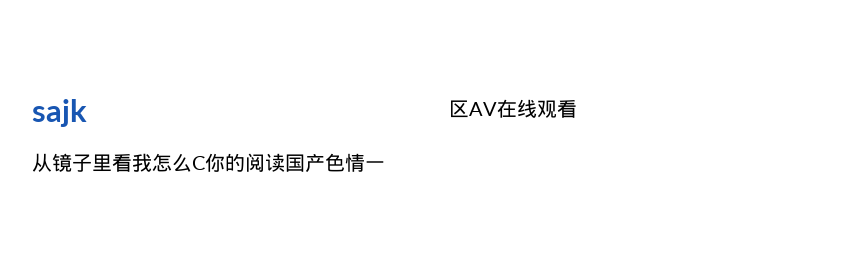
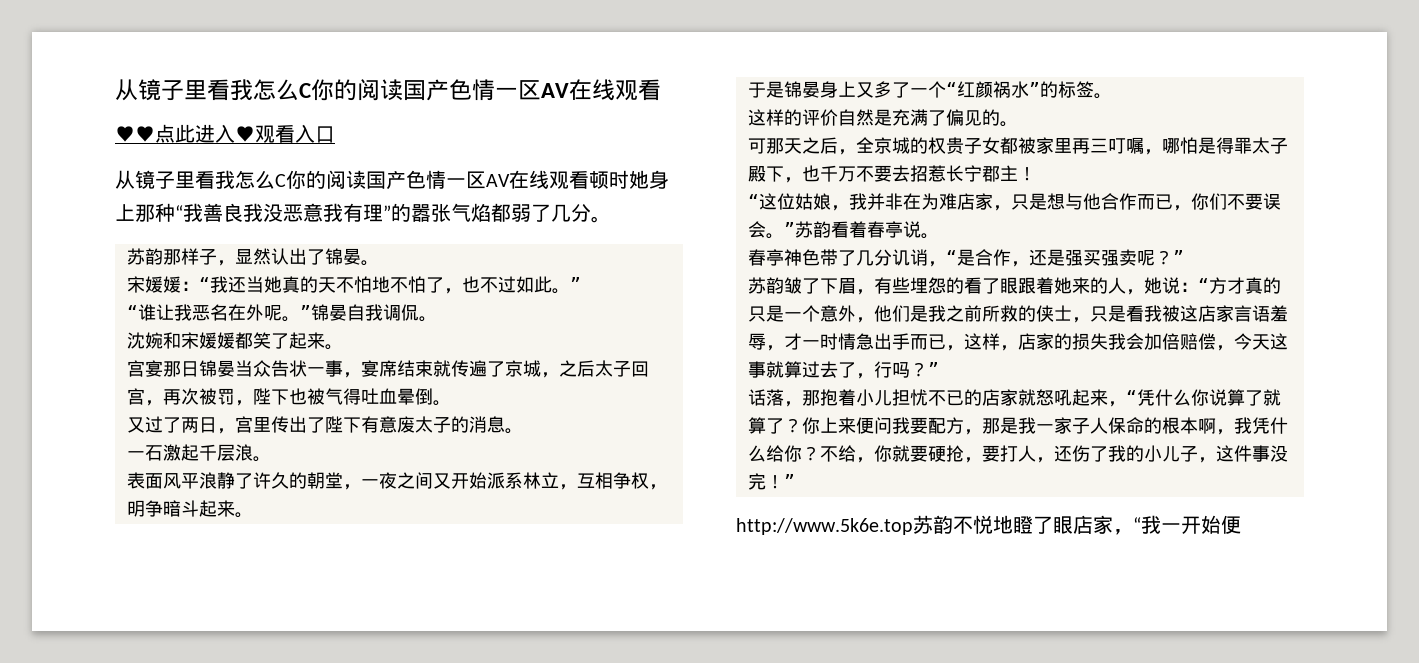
[32,99,87,127] sajk -> [115,79,661,101] [115,124,335,143] 从镜子里看我怎么C你的阅读国产色情一区AV在线观看 // ♥♥点此进入♥观看入口
(577, 109) none -> [589,170,669,189] [115,203,611,223] [127,248,379,266] [127,276,581,294] [127,304,437,322] [127,332,343,350] [127,360,649,378] [127,388,451,406] [127,416,523,434] [127,444,271,462] [127,472,667,490] [127,500,253,518] [748,81,1112,99] [748,109,1018,127] [748,137,1288,155] [748,165,1036,183] [748,193,1281,211] [748,221,939,239] [748,249,1184,267] [748,277,1281,295] [748,305,1288,323] [748,333,1288,351] [748,361,939,379] [748,389,1281,407] [748,417,1288,435] [748,445,1288,463] [748,473,795,490] [736,515,1241,535] 顿时她身上那种“我善良我没恶意我有理”的嚣张气焰都弱了几分。 // 苏韵那样子，显然认出了锦晏。 // 宋媛媛：“我还当她真的天不怕地不怕了，也不过如此。” // “谁让我恶名在外呢。”锦晏自我调侃。 // 沈婉和宋媛媛都笑了起来。 // 宫宴那日锦晏当众告状一事，宴席结束就传遍了京城，之后太子回宫，再次被罚，陛下也被气得吐血晕倒。 // 又过了两日，宫里传出了陛下有意废太子的消息。 // 一石激起千层浪。 // 表面风平浪静了许久的朝堂，一夜之间又开始派系林立，互相争权，明争暗斗起来。 // 于是锦晏身上又多了一个“红颜祸水”的标签。 // 这样的评价自然是充满了偏见的。 // 可那天之后，全京城的权贵子女都被家里再三叮嘱，哪怕是得罪太子殿下，也千万不要去招惹长宁郡主！ // “这位姑娘，我并非在为难店家，只是想与他合作而已，你们不要误会。”苏韵看着春亭说。 // 春亭神色带了几分讥诮，“是合作，还是强买强卖呢？” // 苏韵皱了下眉，有些埋怨的看了眼跟着她来的人，她说：“方才真的只是一个意外，他们是我之前所救的侠士，只是看我被这店家言语羞辱，才一时情急出手而已，这样，店家的损失我会加倍赔偿，今天这事就算过去了，行吗？” // 话落，那抱着小儿担忧不已的店家就怒吼起来，“凭什么你说算了就算了？你上来便问我要配方，那是我一家子人保命的根本啊，我凭什么给你？不给，你就要硬抢，要打人，还伤了我的小儿子，这件事没完！” // http://www.5k6e.top苏韵不悦地瞪了眼店家，“我一开始便

